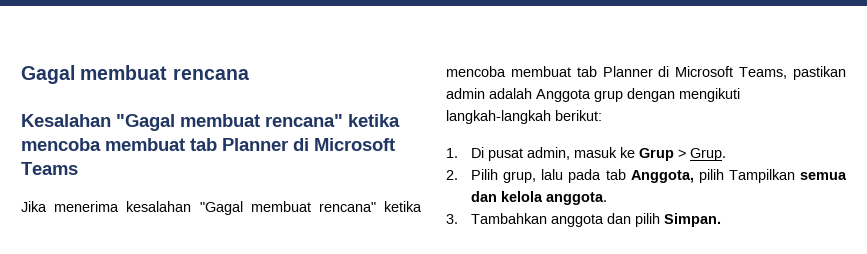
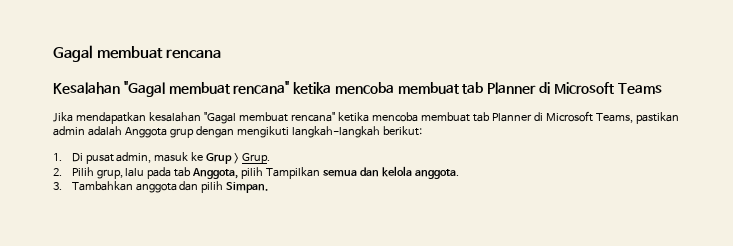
[54,201,120,212] menerima -> [75,112,146,124] mendapatkan

